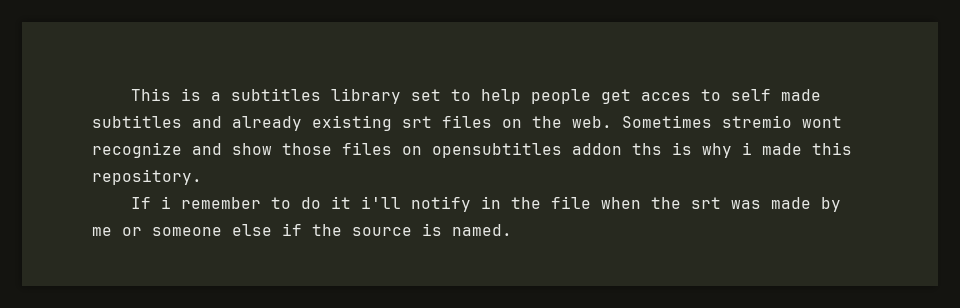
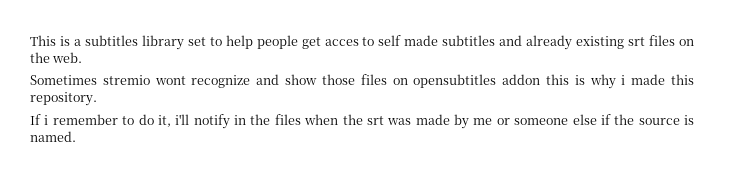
(612, 122) none -> (83, 57) //
[632,143,662,155] ths -> [545,74,569,85] this
[331,196,352,209] it -> [157,115,171,127] it,
[551,196,592,209] file -> [274,114,301,125] files

